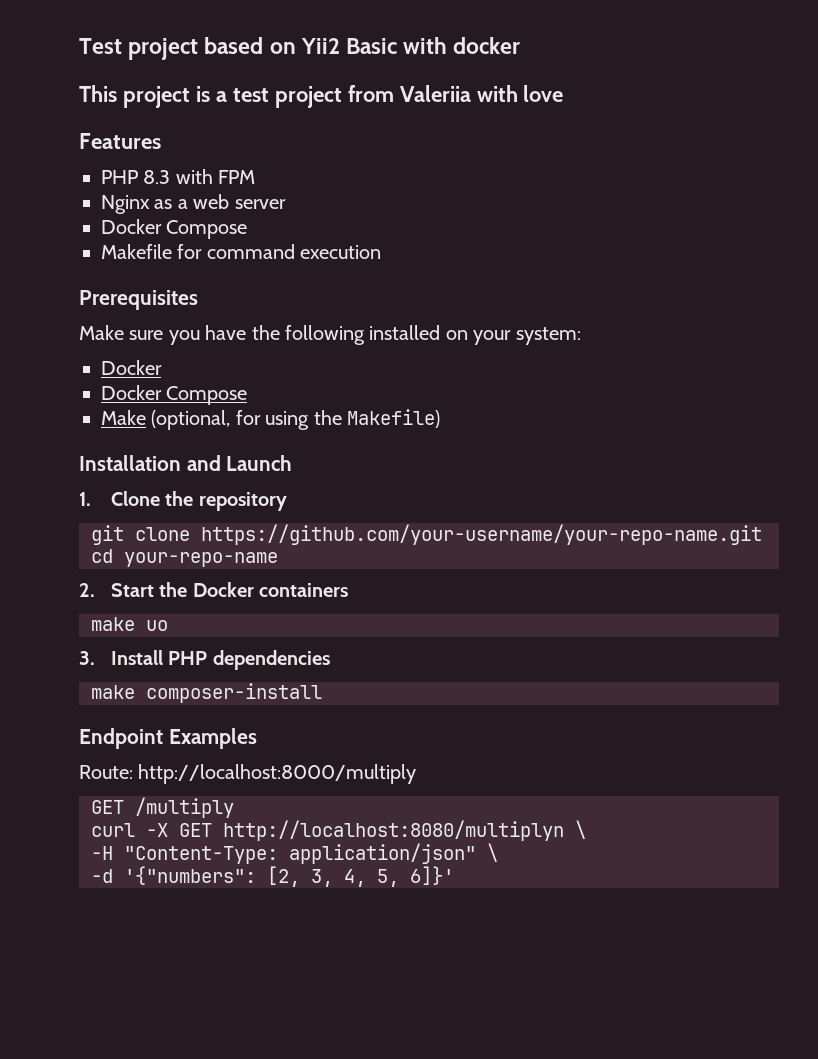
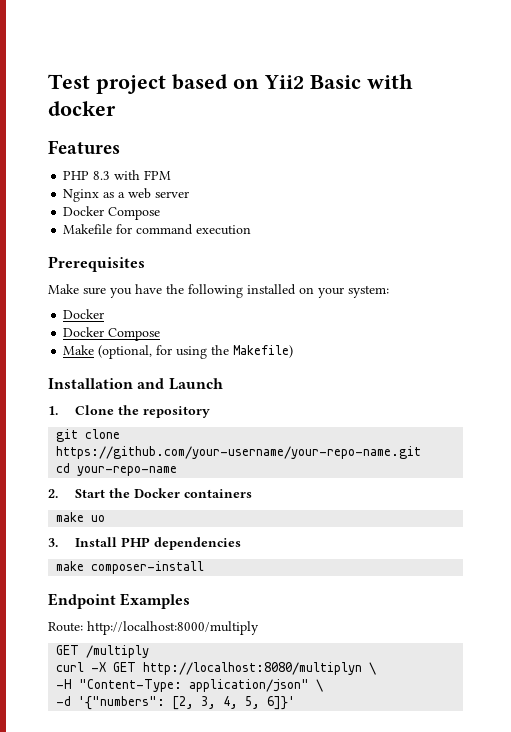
[79,85,564,108] // This project is a test project from Valeriia with love -> (116, 108) none

